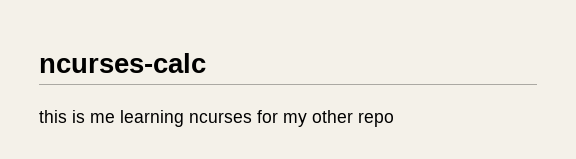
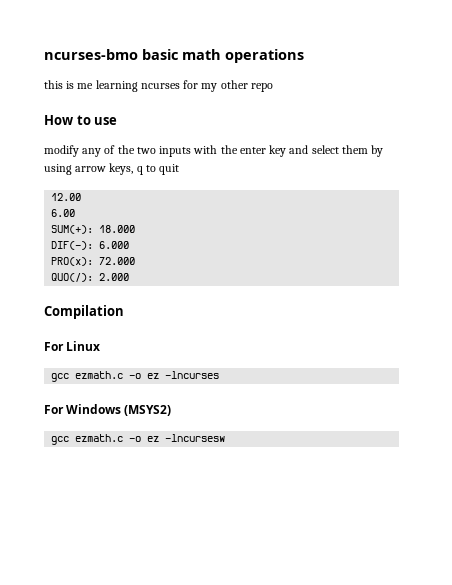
[39,53,206,73] ncurses-calc -> [44,49,304,63] ncurses-bmo basic math operations
(394, 119) none -> [44,115,118,125] [44,145,384,157] [44,163,180,175] [51,193,82,201] [51,209,76,217] [51,225,136,234] [51,241,130,250] [51,257,136,266] [51,273,130,282] [44,305,124,319] [44,341,101,351] [51,371,220,382] [44,404,172,416] [51,434,226,445] // How to use // modify any of the two inputs with the enter key and select them by using arrow keys, q to quit // 12.00 // 6.00 // SUM(+): 18.000 // DIF(-): 6.000 // PRO(x): 72.000 // QUO(/): 2.000 // Compilation // For Linux // gcc ezmath.c -o ez -lncurses // For Windows (MSYS2) // gcc ezmath.c -o ez -lncursesw

